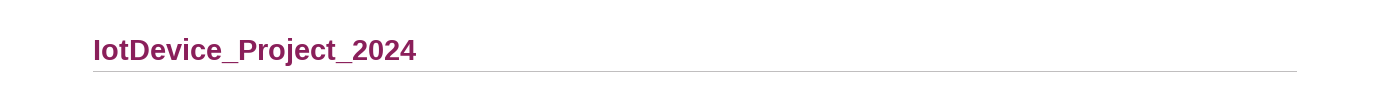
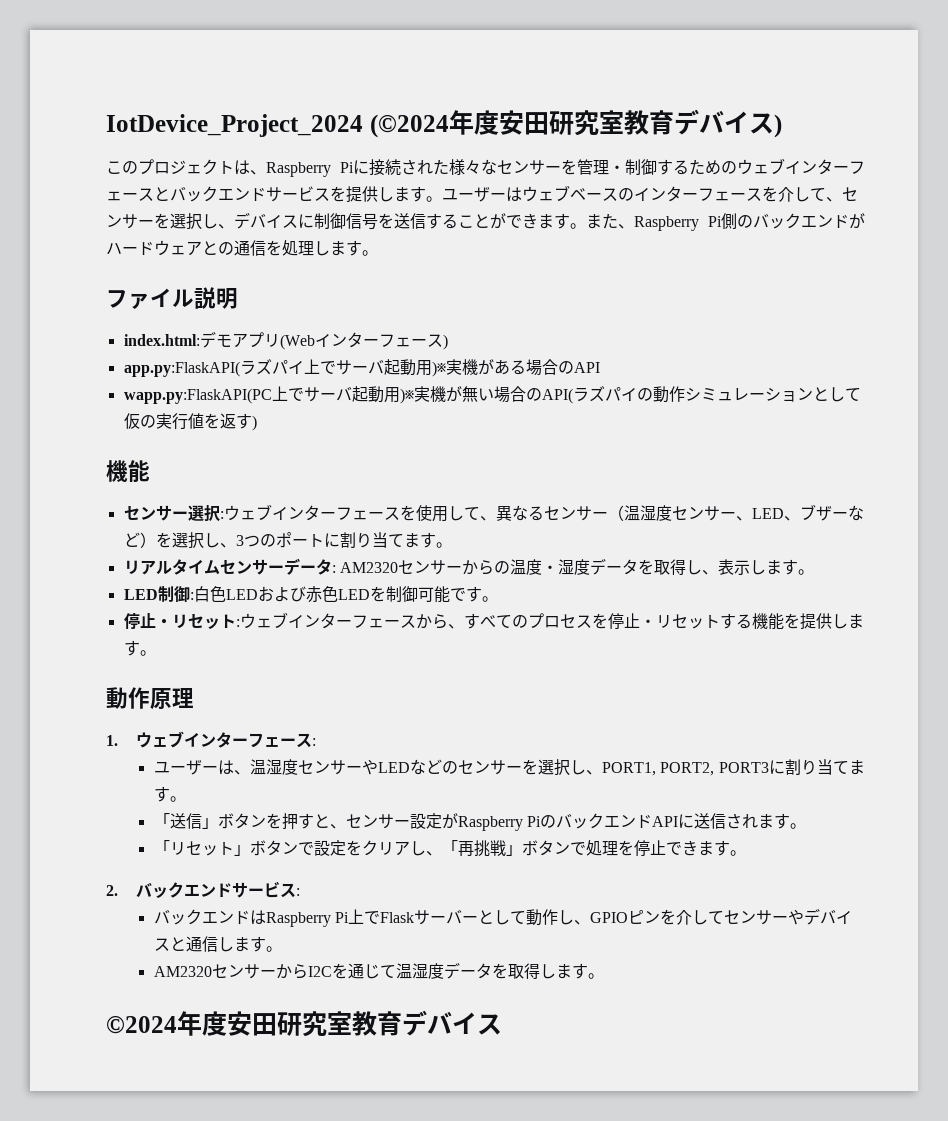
(416, 52) none -> [369,109,782,138] [106,158,865,177] [106,185,858,203] [106,212,865,231] [106,240,378,256] [106,287,238,309] [123,331,448,350] [123,359,600,377] [123,386,861,404] [123,413,257,431] [106,460,150,482] [123,504,864,522] [123,532,452,549] [123,558,814,575] [123,586,498,603] [123,612,864,630] [123,640,156,656] [106,687,194,709] [106,731,316,748] [153,759,865,776] [153,786,186,802] [153,813,806,831] [153,840,746,857] [106,881,300,898] [153,908,852,927] [153,936,282,952] [153,962,604,979] [106,1010,502,1037] (©2024年度安田研究室教育デバイス) // このプロジェクトは、Raspberry Piに接続された様々なセンサーを管理・制御するためのウェブインターフェースとバックエンドサービスを提供します。ユーザーはウェブベースのインターフェースを介して、センサーを選択し、デバイスに制御信号を送信することができます。また、Raspberry Pi側のバックエンドがハードウェアとの通信を処理します。 // ファイル説明 // index.html:デモアプリ(Webインターフェース) // app.py:FlaskAPI(ラズパイ上でサーバ起動用)※実機がある場合のAPI // wapp.py:FlaskAPI(PC上でサーバ起動用)※実機が無い場合のAPI(ラズパイの動作シミュレーションとして仮の実行値を返す) // 機能 // センサー選択:ウェブインターフェースを使用して、異なるセンサー（温湿度センサー、LED、ブザーなど）を選択し、3つのポートに割り当てます。 // リアルタイムセンサーデータ: AM2320センサーからの温度・湿度データを取得し、表示します。 // LED制御:白色LEDおよび赤色LEDを制御可能です。 // 停止・リセット:ウェブインターフェースから、すべてのプロセスを停止・リセットする機能を提供します。 // 動作原理 // 1.ウェブインターフェース: // ユーザーは、温湿度センサーやLEDなどのセンサーを選択し、PORT1, PORT2, PORT3に割り当てます。 // 「送信」ボタンを押すと、センサー設定がRaspberry PiのバックエンドAPIに送信されます。 // 「リセット」ボタンで設定をクリアし、「再挑戦」ボタンで処理を停止できます。 // 2.バックエンドサービス: // バックエンドはRaspberry Pi上でFlaskサーバーとして動作し、GPIOピンを介してセンサーやデバイスと通信します。 // AM2320センサーからI2Cを通じて温湿度データを取得します。 // ©2024年度安田研究室教育デバイス

